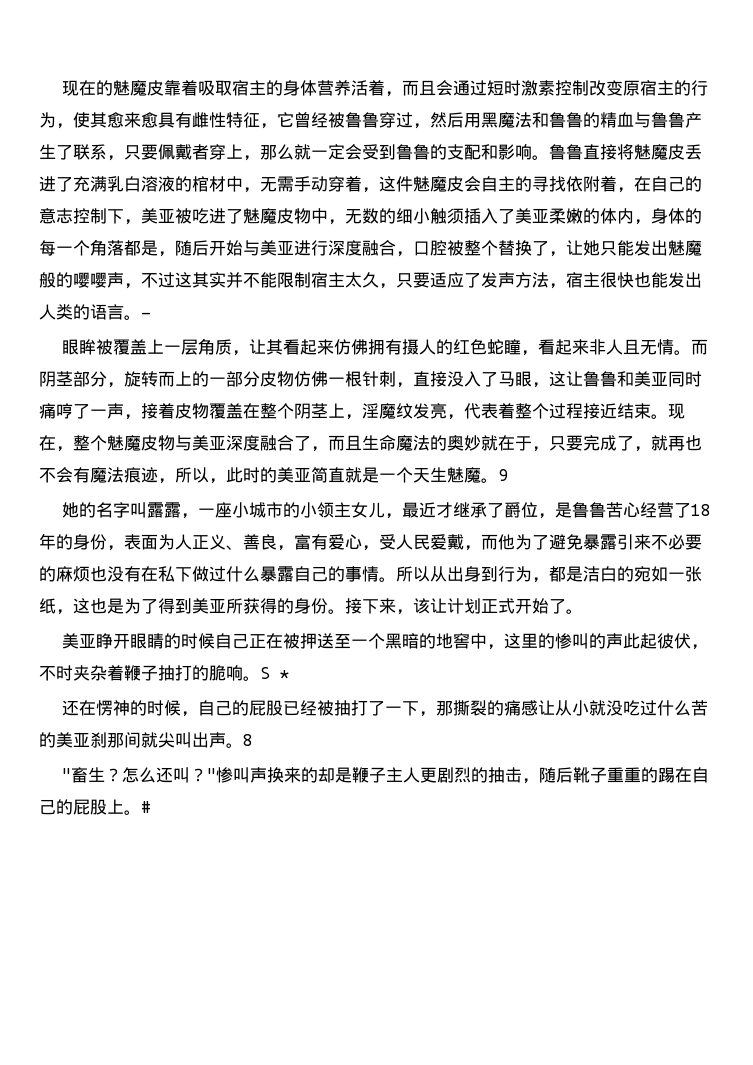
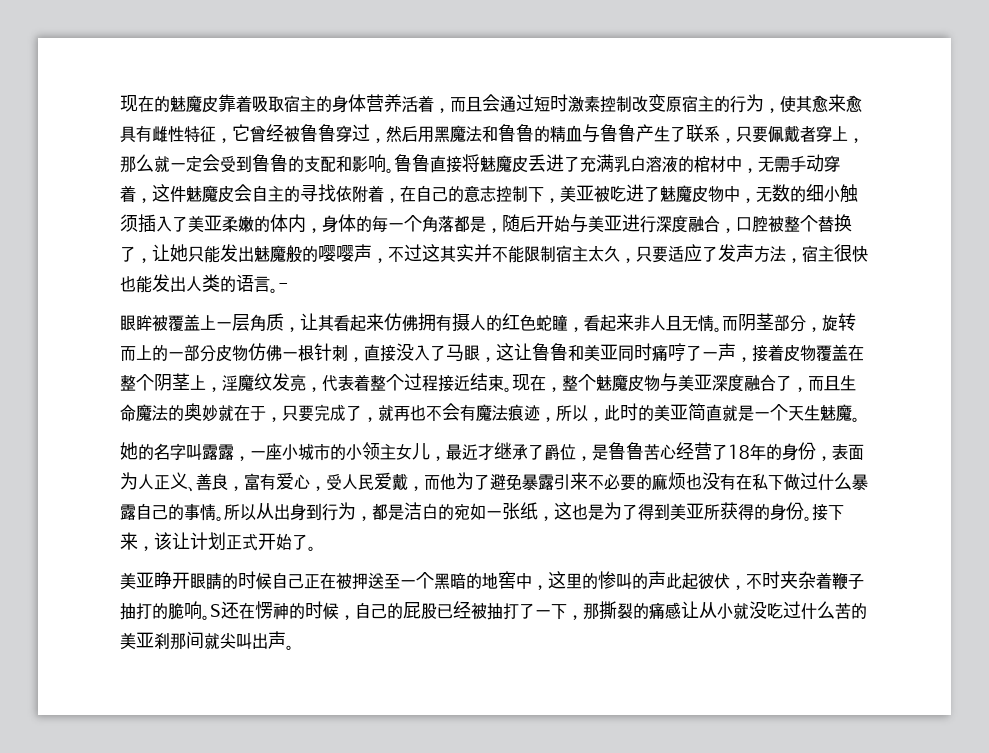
[498,469,508,481] 9 -> (860, 419) none
[280,670,289,679] * // -> (221, 610) none
[243,734,253,746] [61,767,709,784] [39,799,151,815] 8 // "畜生？怎么还叫？"惨叫声换来的却是鞭子主人更剧烈的抽击，随后靴子重重的踢在自己的屁股上。# -> (294, 647) none

